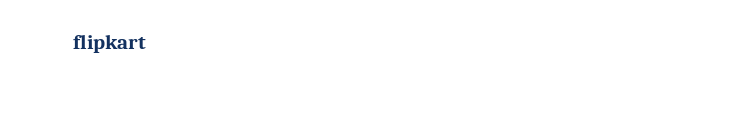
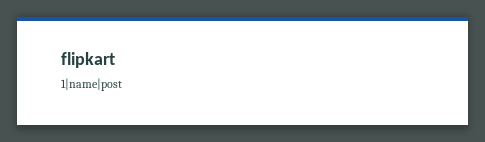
(146, 43) none -> [61,78,122,91] // 1|name|post

